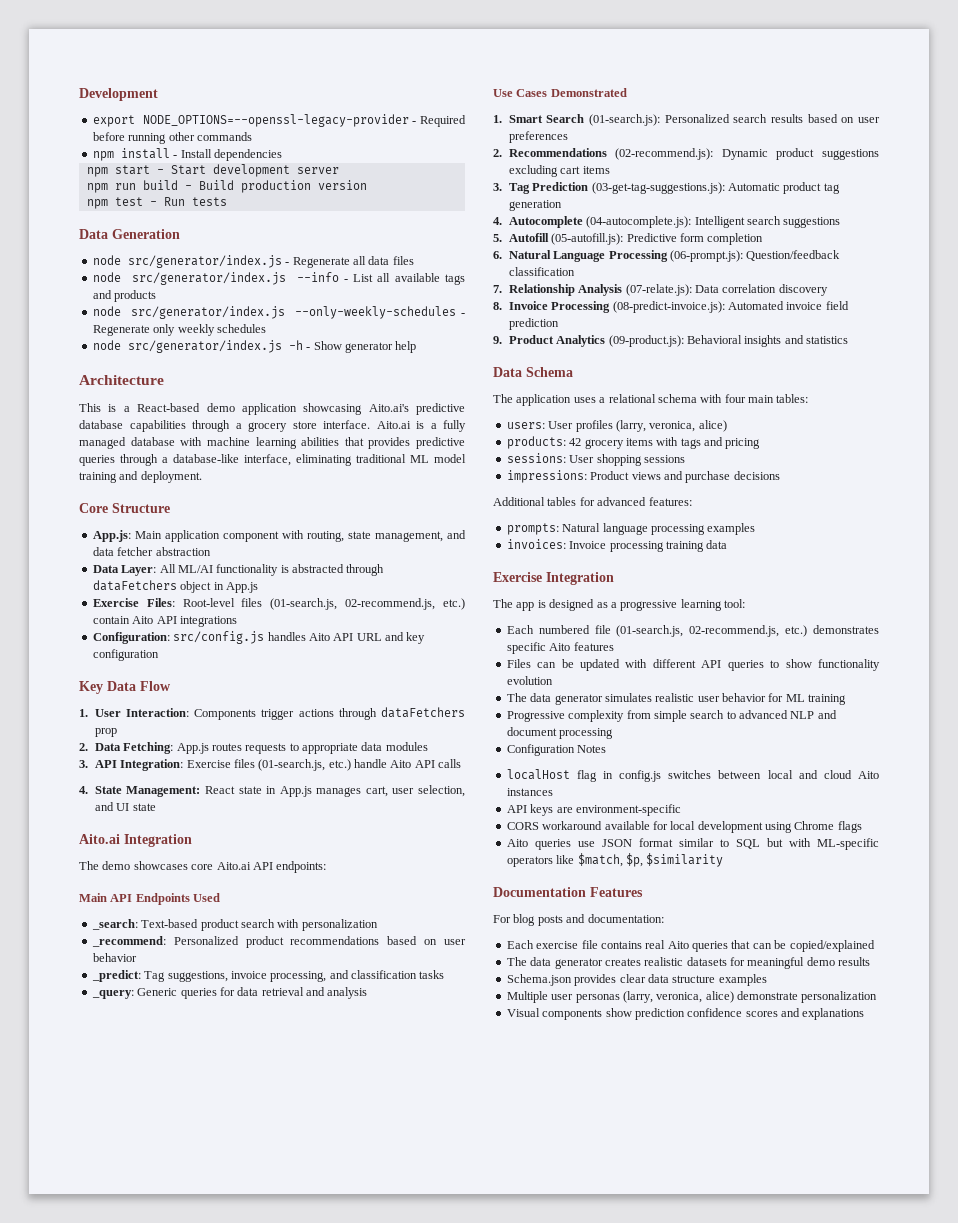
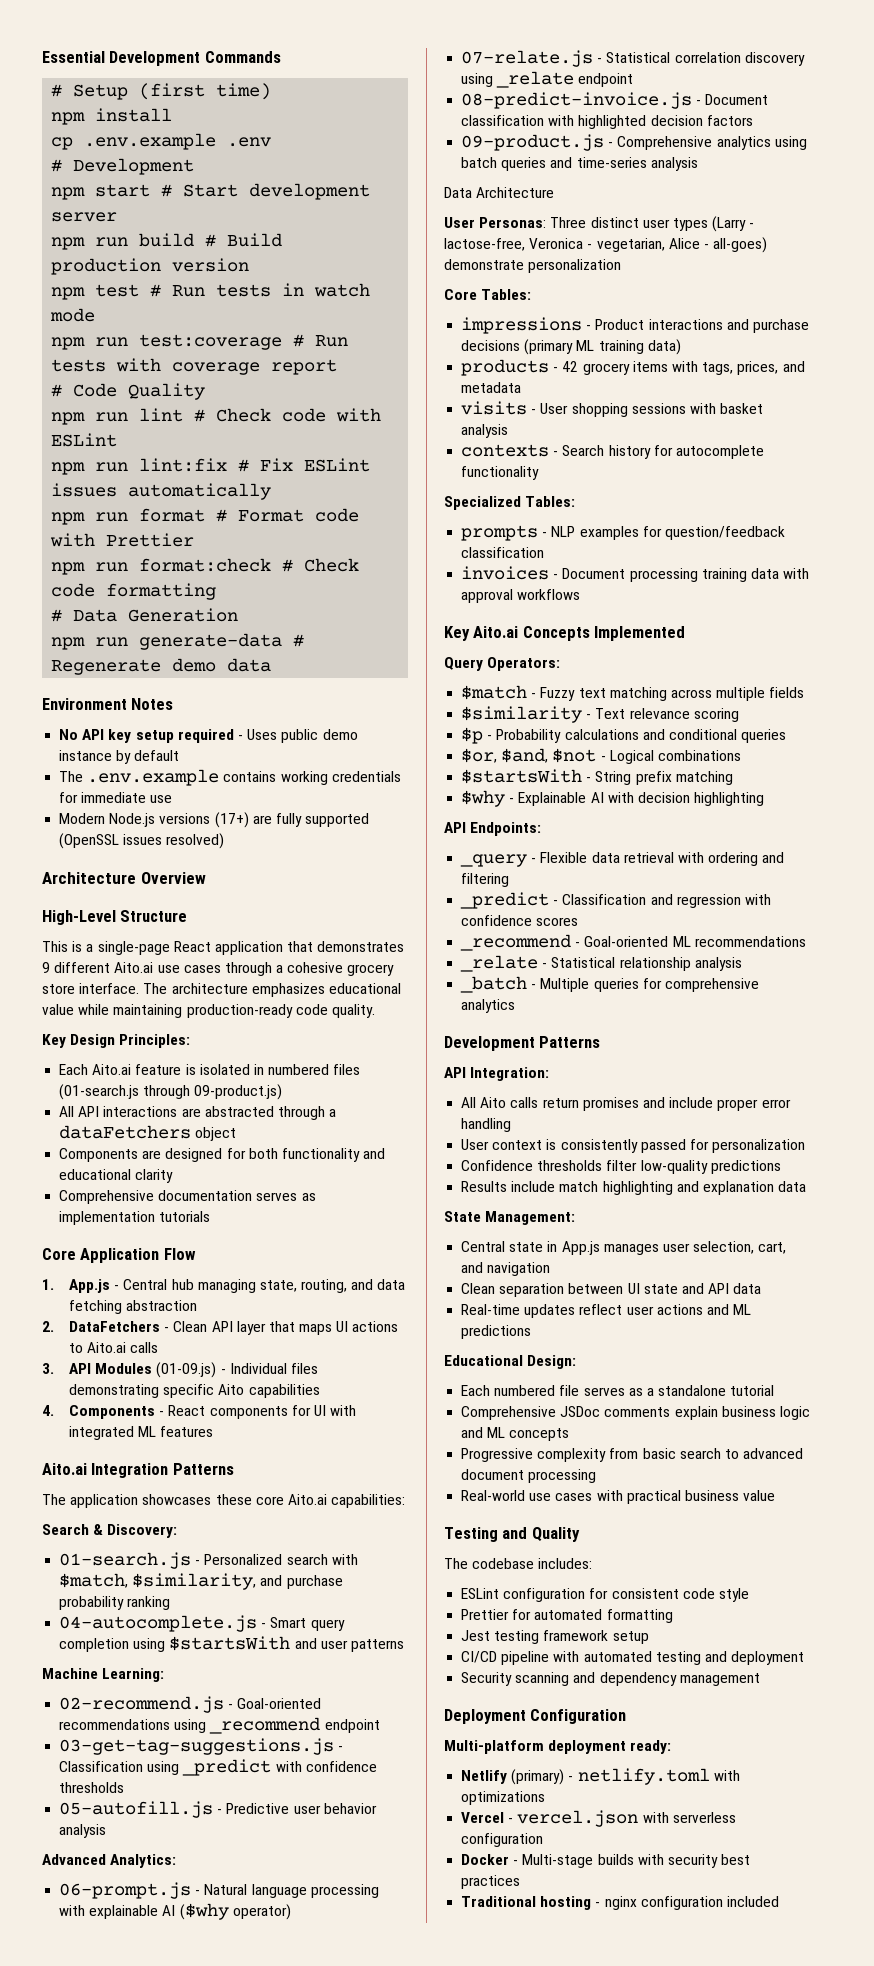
[79,88,158,101] [92,114,466,127] [92,132,252,144] [92,148,282,161] Development // export NODE_OPTIONS=--openssl-legacy-provider - Required before running other commands // npm install - Install dependencies -> [42,51,281,66] [51,83,272,100] [51,108,173,125] [51,133,272,150] [51,158,195,175] Essential Development Commands // # Setup (first time) // npm install // cp .env.example .env // # Development
[156,169,164,174] - -> [161,184,173,197] #
[184,185,192,190] - -> [205,234,217,247] #
[149,197,227,206] [79,229,180,239] [92,255,414,268] [92,272,465,285] [92,290,157,302] [92,306,465,319] [92,324,266,336] [92,340,417,353] [79,375,164,385] [79,403,465,415] [79,420,242,432] - Run tests // Data Generation // node src/generator/index.js - Regenerate all data files // node src/generator/index.js --info - List all available tags and products // node src/generator/index.js --only-weekly-schedules - Regenerate only weekly schedules // node src/generator/index.js -h - Show generator help // Architecture // This is a React-based demo application showcasing Aito.ai's predictive database capabilities through a -> [150,283,371,297] [50,308,96,322] [51,334,349,350] [51,358,338,375] [51,383,206,400] [51,408,382,425] [51,433,118,447] [51,458,371,475] [51,483,272,500] [51,508,360,525] [50,533,195,547] [51,558,360,575] [51,583,217,600] [51,608,239,622] [51,633,305,650] [51,658,272,675] [42,698,174,710] [59,729,358,743] [59,750,180,764] [59,769,401,786] [59,792,173,803] [59,812,370,828] [59,833,225,849] [42,872,206,884] [42,910,188,925] [42,941,405,955] [42,962,344,976] # Run tests in watch mode // npm run test:coverage # Run tests with coverage report // # Code Quality // npm run lint # Check code with ESLint // npm run lint:fix # Fix ESLint issues automatically // npm run format # Format code with Prettier // npm run format:check # Check code formatting // # Data Generation // npm run generate-data # Regenerate demo data // Environment Notes // No API key setup required - Uses public demo instance by default // The .env.example contains working credentials for immediate use // Modern Node.js versions (17+) are fully supported (OpenSSL issues resolved) // Architecture Overview // High-Level Structure // This is a single-page React application that demonstrates 9 different Aito.ai use cases through a cohesive
[376,420,466,432] [79,437,465,449] [79,454,466,466] [79,471,202,483] [79,503,170,513] [92,530,466,542] [92,547,211,556] [92,564,385,576] [92,580,258,593] [92,598,465,610] [92,616,237,627] [92,631,426,644] [92,649,159,661] [79,681,171,694] [79,707,465,720] [94,728,117,737] [79,742,428,754] [79,759,462,771] [79,786,88,794] Aito.ai is a fully managed database with machine learning abilities that provides predictive queries through a database-like interface, eliminating traditional ML model training and deployment. // Core Structure // App.js: Main application component with routing, state management, and data fetcher abstraction // Data Layer: All ML/AI functionality is abstracted through dataFetchers object in App.js // Exercise Files: Root-level files (01-search.js, 02-recommend.js, etc.) contain Aito API integrations // Configuration: src/config.js handles Aito API URL and key configuration // Key Data Flow // 1. User Interaction: Components trigger actions through dataFetchers prop // 2. Data Fetching: App.js routes requests to appropriate data modules // 3. API Integration: Exercise files (01-search.js, etc.) handle Aito API calls // 4. -> [143,983,401,997] [42,1004,375,1018] [42,1034,191,1048] [59,1064,361,1075] [59,1084,283,1100] [59,1106,337,1120] [59,1125,237,1141] [59,1148,386,1162] [59,1169,174,1183] [59,1190,316,1204] [59,1211,211,1225] [42,1248,196,1263] [42,1279,406,1293] [68,1300,198,1314] [42,1321,399,1335] [68,1342,159,1353] [42,1362,318,1378] [68,1384,320,1398] [42,1405,357,1419] [68,1426,214,1440] [42,1463,234,1478] [42,1494,406,1508] [42,1524,178,1538] [59,1552,358,1569] [59,1573,343,1590] [59,1596,171,1610] [59,1615,345,1632] [59,1636,404,1652] [42,1668,165,1682] [59,1696,322,1713] [59,1717,380,1734] [59,1738,344,1755] [59,1759,377,1776] [59,1782,125,1793] [59,1801,377,1818] [59,1824,107,1838] [42,1854,177,1868] [59,1882,379,1899] [59,1903,291,1920] [461,50,805,67] [461,71,634,88] [461,92,769,109] [461,115,753,129] [461,134,807,151] [461,157,698,171] [444,187,555,198] [444,216,755,232] [444,237,768,253] [444,259,622,273] [444,289,532,300] [461,317,809,334] [461,339,681,355] [461,359,805,376] [461,382,522,393] [461,401,764,417] [461,424,509,438] [461,444,764,459] [461,466,540,480] [444,496,576,510] [461,525,785,541] [461,547,545,558] [461,566,810,582] [461,589,581,603] [444,626,686,641] [444,657,561,671] [461,685,805,701] [461,706,739,723] [461,727,787,744] [461,748,741,764] [461,769,733,785] [461,790,765,807] [444,822,542,836] [460,852,785,867] [461,873,510,887] [460,892,771,909] [461,915,579,926] [460,934,806,951] [460,955,742,972] [460,976,759,993] [461,999,516,1013] [444,1036,601,1051] [444,1067,550,1081] [461,1097,791,1111] [461,1118,512,1132] [461,1139,806,1153] [461,1160,781,1174] [461,1181,807,1195] The architecture emphasizes educational value while maintaining production-ready code quality. // Key Design Principles: // Each Aito.ai feature is isolated in numbered files (01-search.js through 09-product.js) // All API interactions are abstracted through a dataFetchers object // Components are designed for both functionality and educational clarity // Comprehensive documentation serves as implementation tutorials // Core Application Flow // 1. App.js - Central hub managing state, routing, and data fetching abstraction // 2. DataFetchers - Clean API layer that maps UI actions to Aito.ai calls // 3. API Modules (01-09.js) - Individual files demonstrating specific Aito capabilities // 4. Components - React components for UI with integrated ML features // Aito.ai Integration Patterns // The application showcases these core Aito.ai capabilities: // Search & Discovery: // 01-search.js - Personalized search with $match, $similarity, and purchase probability ranking // 04-autocomplete.js - Smart query completion using $startsWith and user patterns // Machine Learning: // 02-recommend.js - Goal-oriented recommendations using _recommend endpoint // 03-get-tag-suggestions.js - Classification using _predict with confidence thresholds // 05-autofill.js - Predictive user behavior analysis // Advanced Analytics: // 06-prompt.js - Natural language processing with explainable AI ($why operator) // 07-relate.js - Statistical correlation discovery using _relate endpoint // 08-predict-invoice.js - Document classification with highlighted decision factors // 09-product.js - Comprehensive analytics using batch queries and time-series analysis // Data Architecture // User Personas: Three distinct user types (Larry - lactose-free, Veronica - vegetarian, Alice - all-goes) demonstrate personalization // Core Tables: // impressions - Product interactions and purchase decisions (primary ML training data) // products - 42 grocery items with tags, prices, and metadata // visits - User shopping sessions with basket analysis // contexts - Search history for autocomplete functionality // Specialized Tables: // prompts - NLP examples for question/feedback classification // invoices - Document processing training data with approval workflows // Key Aito.ai Concepts Implemented // Query Operators: // $match - Fuzzy text matching across multiple fields // $similarity - Text relevance scoring // $p - Probability calculations and conditional queries // $or, $and, $not - Logical combinations // $startsWith - String prefix matching // $why - Explainable AI with decision highlighting // API Endpoints: // _query - Flexible data retrieval with ordering and filtering // _predict - Classification and regression with confidence scores // _recommend - Goal-oriented ML recommendations // _relate - Statistical relationship analysis // _batch - Multiple queries for comprehensive analytics // Development Patterns // API Integration: // All Aito calls return promises and include proper error handling // User context is consistently passed for personalization // Confidence thresholds filter low-quality predictions // Results include match highlighting and explanation data //
[204,786,235,794] React -> [461,1241,506,1252] // Central
[365,786,388,797] cart, -> (659, 1249) none
[94,802,156,811] [79,834,192,847] [79,861,327,873] [79,893,221,905] [91,919,378,931] [91,936,466,948] [92,953,137,962] [91,970,445,982] [91,987,368,999] [493,88,627,97] [493,114,880,126] [508,131,568,143] [493,148,879,160] [508,165,610,177] [493,182,840,194] [508,200,562,211] [493,216,841,228] [493,233,764,245] [493,250,841,262] [508,267,575,276] [493,284,828,296] [493,301,849,313] [508,318,559,330] [493,335,849,347] [493,367,573,377] [493,394,809,406] [506,420,727,432] [506,436,761,449] [506,453,685,466] [506,470,780,483] [493,497,692,506] [506,523,756,535] [506,539,728,552] [493,572,614,585] [493,599,745,611] [506,625,879,637] [506,642,614,654] [506,659,880,671] [506,676,553,685] [506,693,847,705] and UI state // Aito.ai Integration // The demo showcases core Aito.ai API endpoints: // Main API Endpoints Used // _search: Text-based product search with personalization // _recommend: Personalized product recommendations based on user behavior // _predict: Tag suggestions, invoice processing, and classification tasks // _query: Generic queries for data retrieval and analysis // Use Cases Demonstrated // 1. Smart Search (01-search.js): Personalized search results based on user preferences // 2. Recommendations (02-recommend.js): Dynamic product suggestions excluding cart items // 3. Tag Prediction (03-get-tag-suggestions.js): Automatic product tag generation // 4. Autocomplete (04-autocomplete.js): Intelligent search suggestions // 5. Autofill (05-autofill.js): Predictive form completion // 6. Natural Language Processing (06-prompt.js): Question/feedback classification // 7. Relationship Analysis (07-relate.js): Data correlation discovery // 8. Invoice Processing (08-predict-invoice.js): Automated invoice field prediction // 9. Product Analytics (09-product.js): Behavioral insights and statistics // Data Schema // The application uses a relational schema with four main tables: // users: User profiles (larry, veronica, alice) // products: 42 grocery items with tags and pricing // sessions: User shopping sessions // impressions: Product views and purchase decisions // Additional tables for advanced features: // prompts: Natural language processing examples // invoices: Invoice processing training data // Exercise Integration // The app is designed as a progressive learning tool: // Each numbered file (01-search.js, 02-recommend.js, etc.) demonstrates specific Aito features // Files can be updated with different API queries to show functionality evolution // The data generator simulates realistic user behavior for ML training -> [758,1242,787,1254] [461,1262,551,1276] [461,1283,762,1297] [461,1304,752,1318] [461,1325,532,1339] [444,1355,577,1369] [461,1385,775,1396] [461,1406,810,1420] [461,1427,570,1441] cart, and navigation // Clean separation between UI state and API data // Real-time updates reflect user actions and ML predictions // Educational Design: // Each numbered file serves as a standalone tutorial // Comprehensive JSDoc comments explain business logic and ML concepts
[653,710,687,722] simple -> [642,1448,676,1459] basic
[790,710,837,719] NLP and -> (804, 1453) none
[506,744,607,756] [506,769,880,782] [506,788,553,796] [506,804,681,816] [506,821,862,833] [506,838,879,850] [506,853,724,867] [493,887,643,897] [493,914,664,926] [506,940,875,952] [506,957,871,969] [506,974,767,986] [506,991,878,1003] [506,1008,865,1020] Configuration Notes // localHost flag in config.js switches between local and cloud Aito instances // API keys are environment-specific // CORS workaround available for local development using Chrome flags // Aito queries use JSON format similar to SQL but with ML-specific operators like $match, $p, $similarity // Documentation Features // For blog posts and documentation: // Each exercise file contains real Aito queries that can be copied/explained // The data generator creates realistic datasets for meaningful demo results // Schema.json provides clear data structure examples // Multiple user personas (larry, veronica, alice) demonstrate personalization // Visual components show prediction confidence scores and explanations -> [461,1490,776,1504] [444,1527,580,1542] [444,1558,593,1569] [461,1588,749,1602] [461,1609,673,1623] [461,1630,649,1644] [461,1651,805,1665] [461,1672,760,1686] [444,1709,627,1724] [444,1740,672,1754] [461,1768,740,1785] [461,1791,546,1805] [461,1810,736,1827] [461,1833,544,1847] [461,1854,751,1868] [461,1875,521,1889] [461,1896,779,1910] Real-world use cases with practical business value // Testing and Quality // The codebase includes: // ESLint configuration for consistent code style // Prettier for automated formatting // Jest testing framework setup // CI/CD pipeline with automated testing and deployment // Security scanning and dependency management // Deployment Configuration // Multi-platform deployment ready: // Netlify (primary) - netlify.toml with optimizations // Vercel - vercel.json with serverless configuration // Docker - Multi-stage builds with security best practices // Traditional hosting - nginx configuration included

